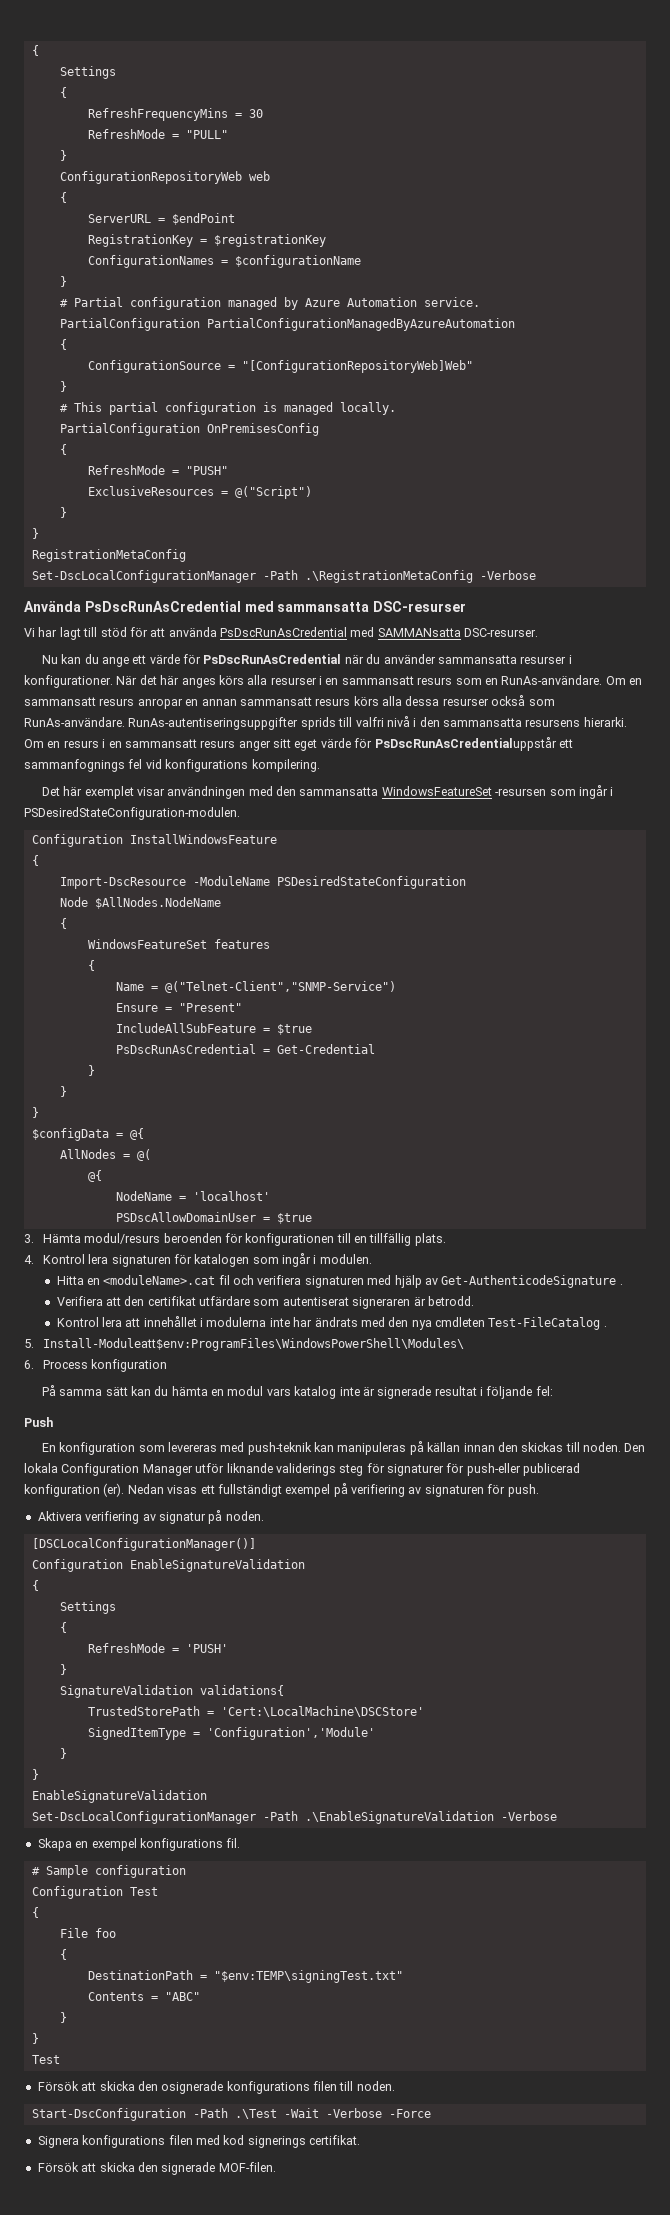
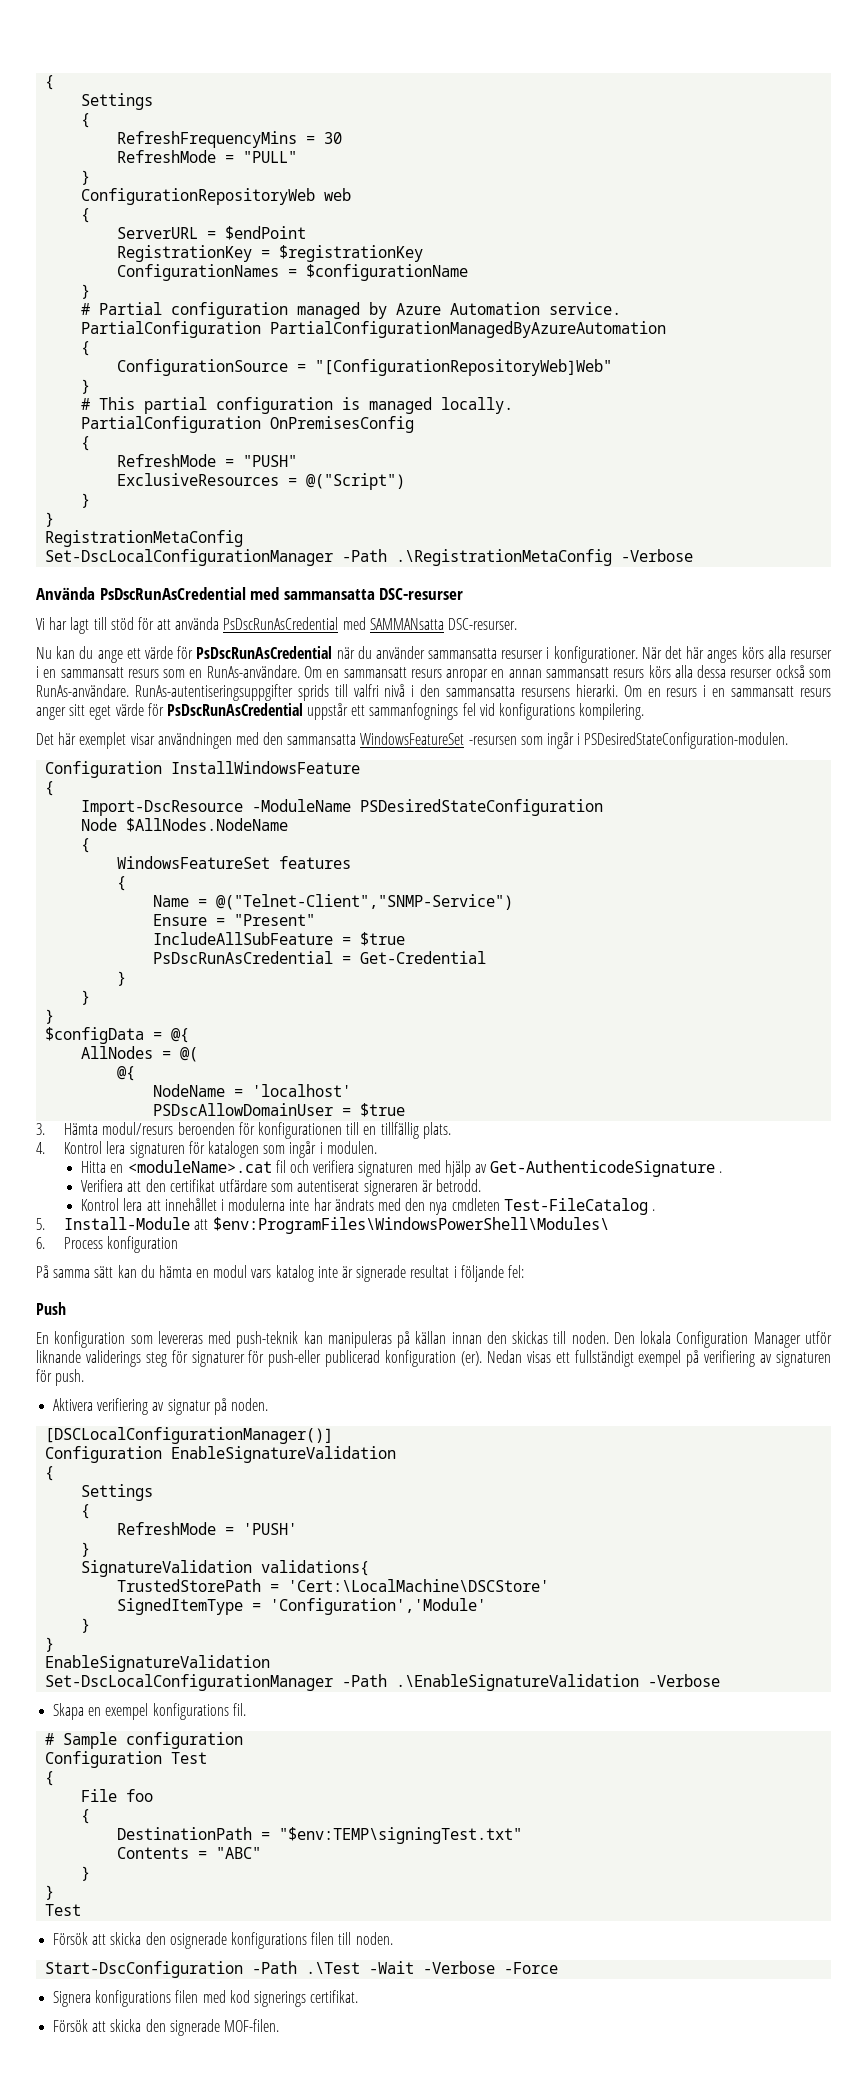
[374,737,557,751] PsDscRunAsCredentialuppstår -> [166,703,349,720] PsDscRunAsCredential uppstår
[42,1338,464,1351] Install-Moduleatt$env:ProgramFiles\WindowsPowerShell\Modules\ -> [64,1217,609,1234] Install-Module att $env:ProgramFiles\WindowsPowerShell\Modules\

